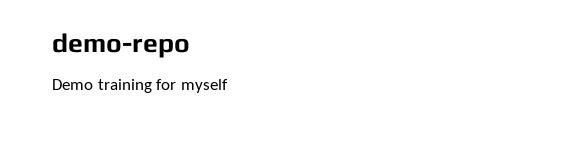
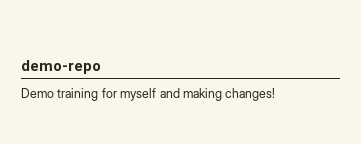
(228, 86) none -> [159,88,276,101] and making changes!

